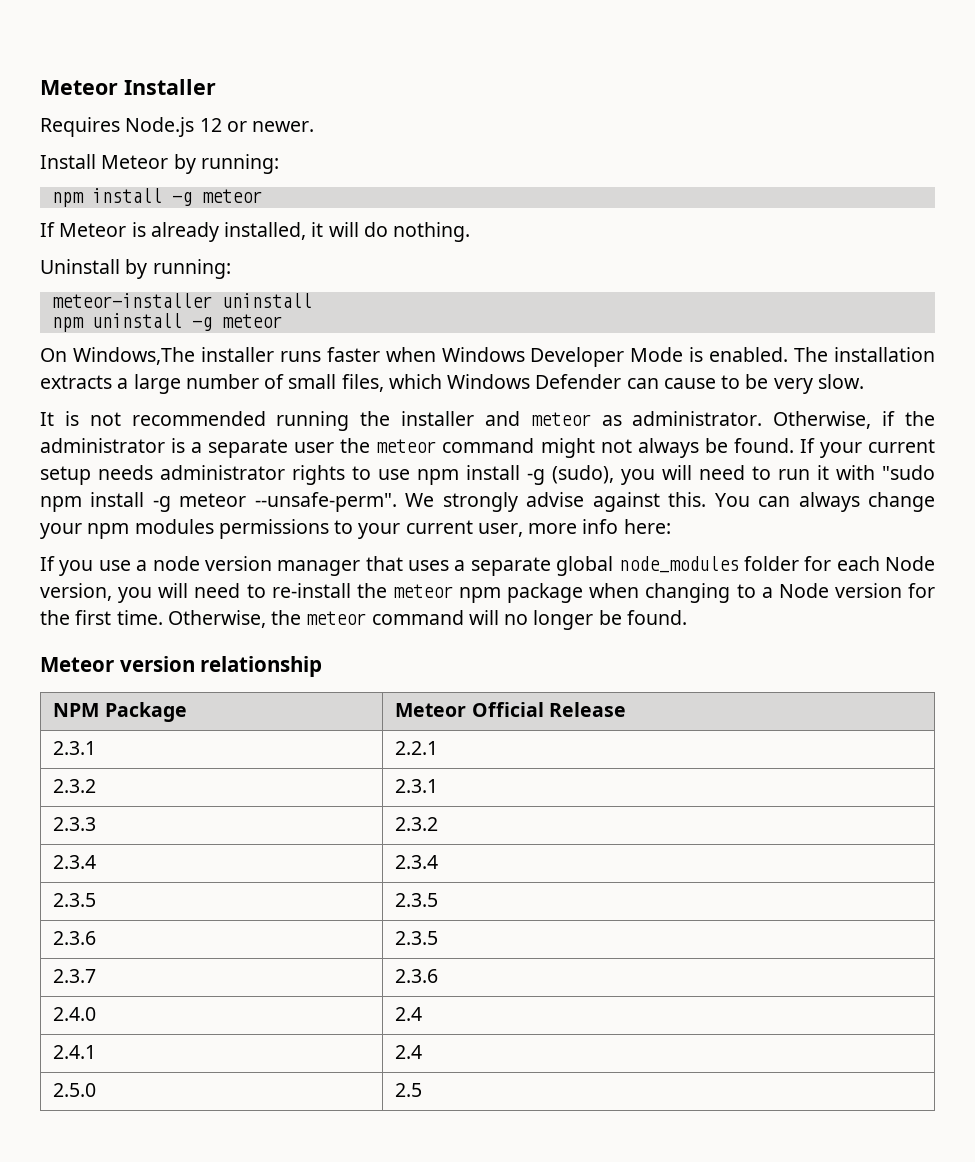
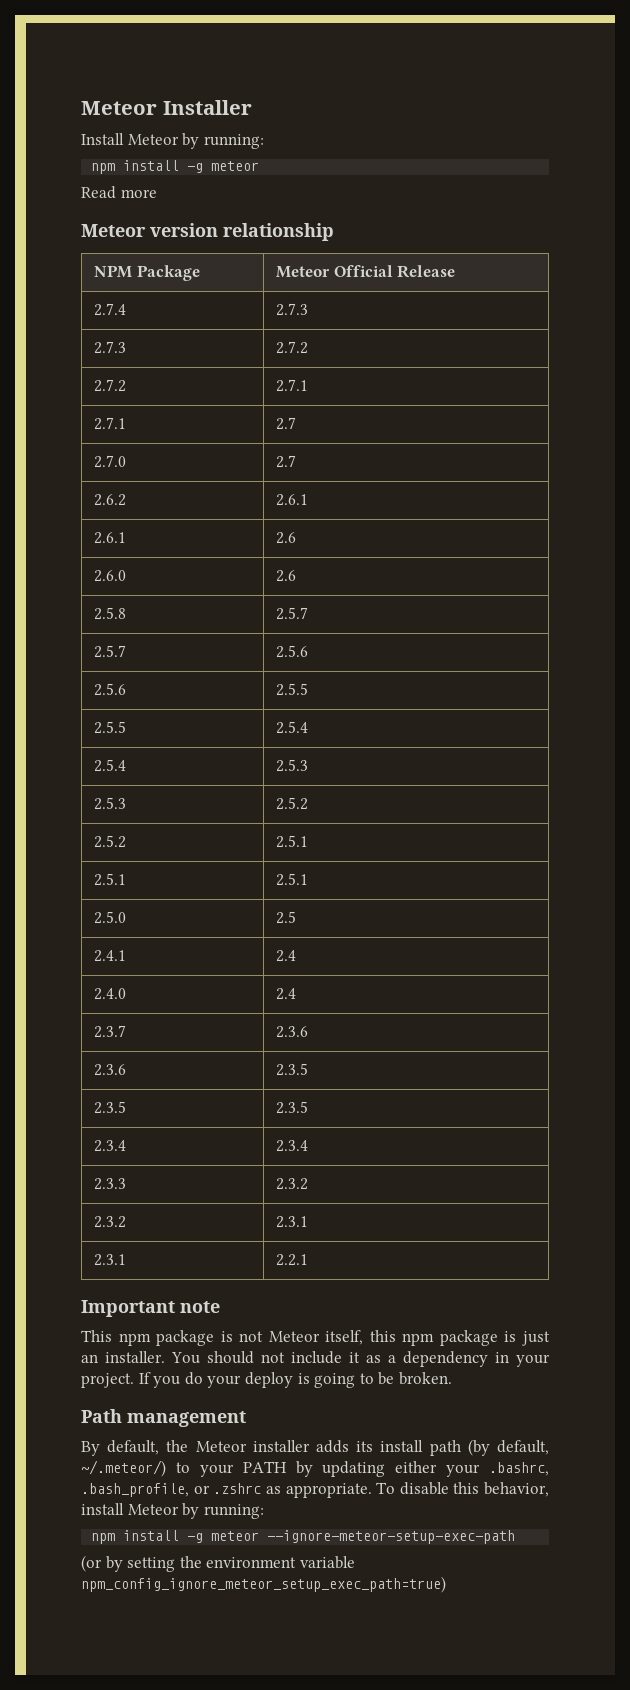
[40,117,315,137] // Requires Node.js 12 or newer. -> (252, 107) none
[40,222,471,242] [40,259,231,279] [51,293,312,308] [51,313,282,332] [40,347,935,367] [40,374,864,394] [40,411,935,431] [40,438,936,458] [40,465,935,485] [40,492,935,512] [40,519,671,539] [40,556,935,576] [40,583,935,603] [40,610,687,630] If Meteor is already installed, it will do nothing. // Uninstall by running: // meteor-installer uninstall // npm uninstall -g meteor // On Windows,The installer runs faster when Windows Developer Mode is enabled. The installation extracts a large number of small files, which Windows Defender can cause to be very slow. // It is not recommended running the installer and meteor as administrator. Otherwise, if the administrator is a separate user the meteor command might not always be found. If your current setup needs administrator rights to use npm install -g (sudo), you will need to run it with "sudo npm install -g meteor --unsafe-perm". We strongly advise against this. You can always change your npm modules permissions to your current user, more info here: // If you use a node version manager that uses a separate global node_modules folder for each Node version, you will need to re-install the meteor npm package when changing to a Node version for the first time. Otherwise, the meteor command will no longer be found. -> [81,186,157,199] Read more
[53,741,97,755] [395,741,439,755] [53,779,97,793] [395,779,439,793] [53,817,97,831] [395,817,439,831] [53,855,97,869] [395,855,439,869] [53,893,97,907] [395,893,439,907] [53,931,97,945] [395,931,439,945] [53,969,97,983] [395,969,439,983] [53,1007,97,1021] [395,1007,423,1021] [53,1045,97,1059] [395,1045,423,1059] [53,1083,97,1097] [395,1083,423,1097] 2.3.1 | 2.2.1 // 2.3.2 | 2.3.1 // 2.3.3 | 2.3.2 // 2.3.4 | 2.3.4 // 2.3.5 | 2.3.5 // 2.3.6 | 2.3.5 // 2.3.7 | 2.3.6 // 2.4.0 | 2.4 // 2.4.1 | 2.4 // 2.5.0 | 2.5 -> [94,303,127,316] [276,303,309,316] [94,341,127,354] [276,341,309,354] [94,379,127,392] [276,379,309,392] [94,417,127,430] [276,417,297,430] [94,455,127,468] [276,455,297,468] [94,494,127,506] [276,494,309,506] [94,532,127,544] [276,532,297,544] [94,570,127,582] [276,570,297,582] [94,607,127,620] [276,607,309,620] [94,645,127,658] [276,645,309,658] [94,683,127,696] [276,683,309,696] [94,721,127,734] [276,721,309,734] [94,759,127,772] [276,759,309,772] [94,797,127,810] [276,797,309,810] [94,835,127,848] [276,835,309,848] [94,873,127,886] [276,873,309,886] [94,911,127,924] [276,911,297,924] [94,950,127,962] [276,950,297,962] [94,988,127,1000] [276,988,297,1000] [94,1025,127,1038] [276,1026,309,1038] [94,1064,127,1076] [276,1063,309,1076] [94,1101,127,1114] [276,1101,309,1114] [94,1140,127,1152] [276,1140,309,1152] [94,1178,127,1190] [276,1178,309,1190] [94,1216,127,1228] [276,1216,309,1228] [94,1254,127,1266] [276,1254,309,1266] [81,1300,220,1317] [81,1330,550,1346] [81,1351,550,1367] [81,1372,452,1388] [81,1409,246,1427] [81,1439,549,1456] [81,1460,549,1477] [81,1482,549,1498] [81,1503,264,1519] [91,1530,516,1544] [81,1555,355,1572] [81,1576,446,1593] 2.7.4 | 2.7.3 // 2.7.3 | 2.7.2 // 2.7.2 | 2.7.1 // 2.7.1 | 2.7 // 2.7.0 | 2.7 // 2.6.2 | 2.6.1 // 2.6.1 | 2.6 // 2.6.0 | 2.6 // 2.5.8 | 2.5.7 // 2.5.7 | 2.5.6 // 2.5.6 | 2.5.5 // 2.5.5 | 2.5.4 // 2.5.4 | 2.5.3 // 2.5.3 | 2.5.2 // 2.5.2 | 2.5.1 // 2.5.1 | 2.5.1 // 2.5.0 | 2.5 // 2.4.1 | 2.4 // 2.4.0 | 2.4 // 2.3.7 | 2.3.6 // 2.3.6 | 2.3.5 // 2.3.5 | 2.3.5 // 2.3.4 | 2.3.4 // 2.3.3 | 2.3.2 // 2.3.2 | 2.3.1 // 2.3.1 | 2.2.1 // Important note // This npm package is not Meteor itself, this npm package is just an installer. You should not include it as a dependency in your project. If you do your deploy is going to be broken. // Path management // By default, the Meteor installer adds its install path (by default, ~/.meteor/) to your PATH by updating either your .bashrc, .bash_profile, or .zshrc as appropriate. To disable this behavior, install Meteor by running: // npm install -g meteor --ignore-meteor-setup-exec-path // (or by setting the environment variable npm_config_ignore_meteor_setup_exec_path=true)

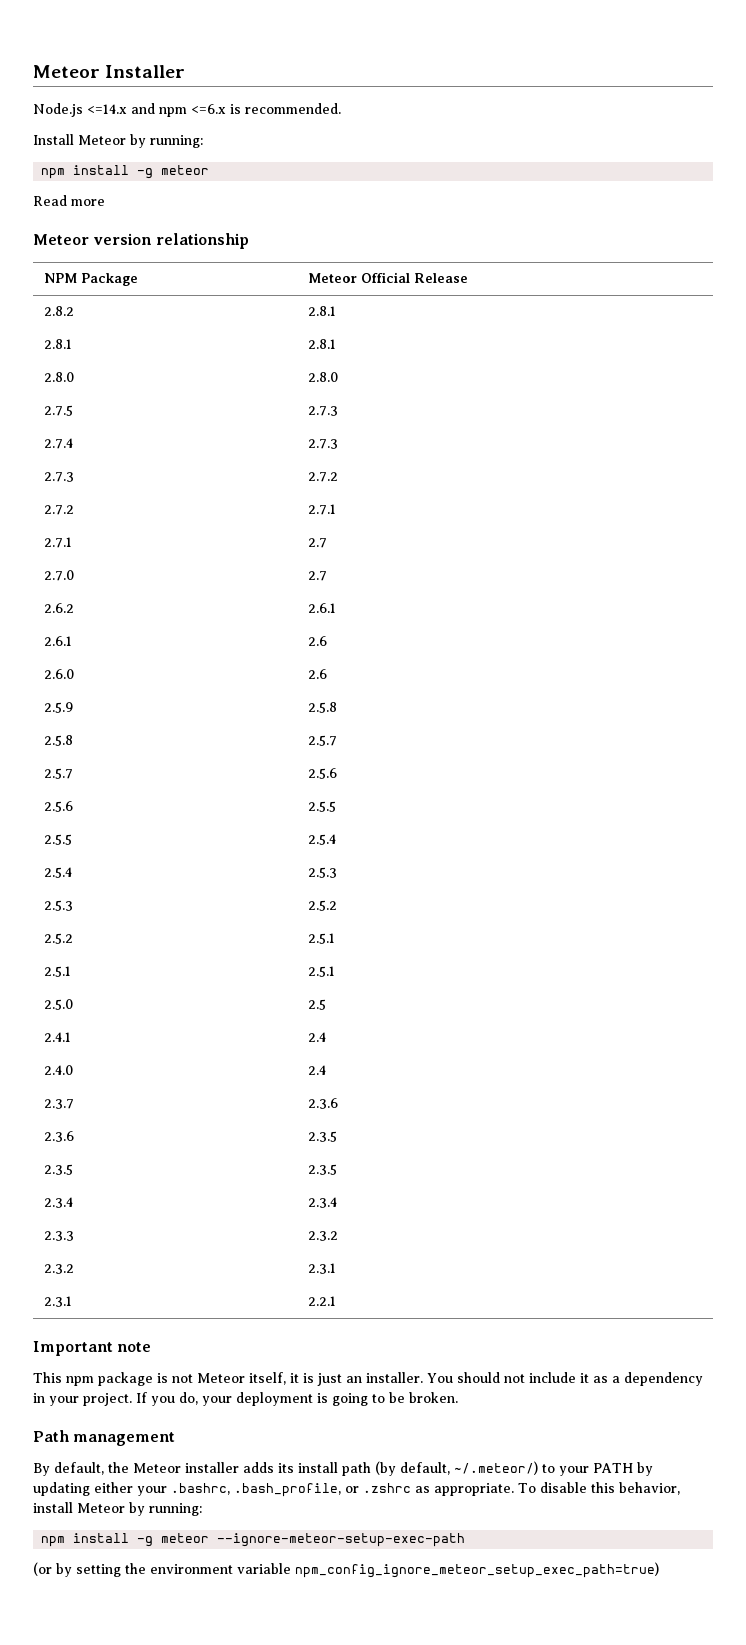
(252, 107) none -> [33,103,341,117] // Node.js <=14.x and npm <=6.x is recommended.
(456, 271) none -> [44,306,75,316] [308,306,337,316] [44,339,73,349] [308,339,337,349] [44,372,75,382] [308,372,339,382] [44,405,74,416] [308,406,339,416] // 2.8.2 | 2.8.1 // 2.8.1 | 2.8.1 // 2.8.0 | 2.8.0 // 2.7.5 | 2.7.3
(297, 576) none -> [44,702,74,713] [308,702,338,713] // 2.5.9 | 2.5.8
[369,1330,498,1346] this npm package -> [290,1373,299,1383] it
[184,1372,293,1388] do your deploy -> [179,1392,313,1406] do, your deployment

